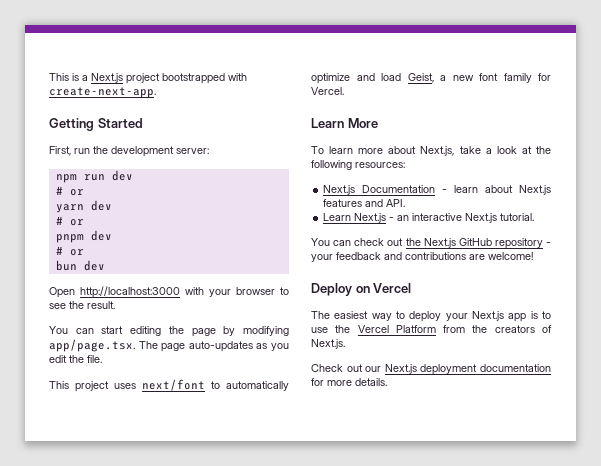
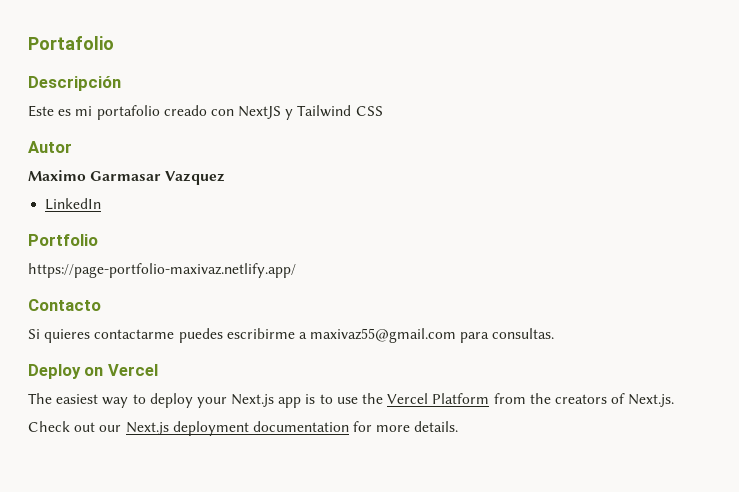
[49,73,247,84] [49,87,156,98] [49,118,143,131] [49,146,209,157] [55,170,133,183] [55,186,84,196] [55,200,112,213] [55,216,84,226] [55,230,112,243] [55,246,84,256] [55,260,105,271] [49,286,289,298] [49,301,115,309] [49,326,289,337] [49,339,289,352] [49,355,102,363] [49,379,289,392] [311,73,551,84] [311,87,344,95] [311,118,378,128] [311,146,551,156] [311,160,405,170] [323,185,551,195] [323,199,406,207] [323,213,535,223] [311,238,551,249] [311,252,533,262] This is a Next.js project bootstrapped with create-next-app. // Getting Started // First, run the development server: // npm run dev // # or // yarn dev // # or // pnpm dev // # or // bun dev // Open http://localhost:3000 with your browser to see the result. // You can start editing the page by modifying app/page.tsx. The page auto-updates as you edit the file. // This project uses next/font to automatically optimize and load Geist, a new font family for Vercel. // Learn More // To learn more about Next.js, take a look at the following resources: // Next.js Documentation - learn about Next.js features and API. // Learn Next.js - an interactive Next.js tutorial. // You can check out the Next.js GitHub repository - your feedback and contributions are welcome! -> [28,36,114,50] [28,76,121,91] [28,105,383,120] [28,141,72,153] [28,170,226,185] [45,198,102,210] [28,234,98,246] [28,263,296,278] [28,299,101,311] [28,328,555,343] Portafolio // Descripción // Este es mi portafolio creado con NextJS y Tailwind CSS // Autor // Maximo Garmasar Vazquez // LinkedIn // Portfolio // https://page-portfolio-maxivaz.netlify.app/ // Contacto // Si quieres contactarme puedes escribirme a maxivaz55@gmail.com para consultas.

